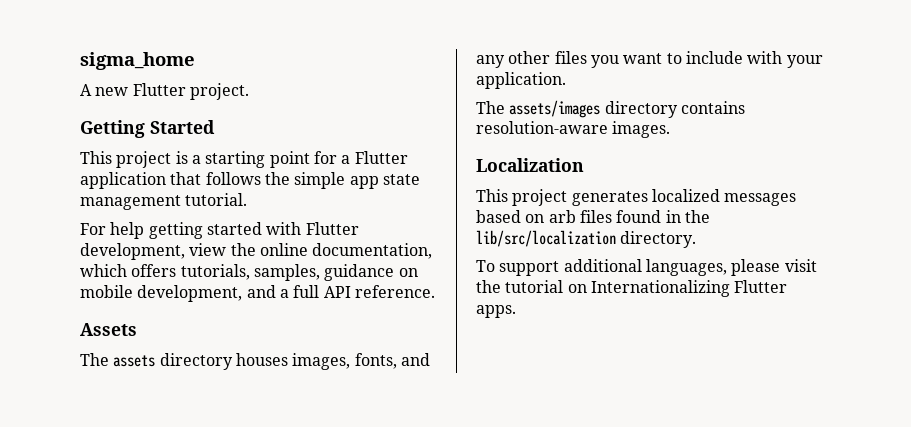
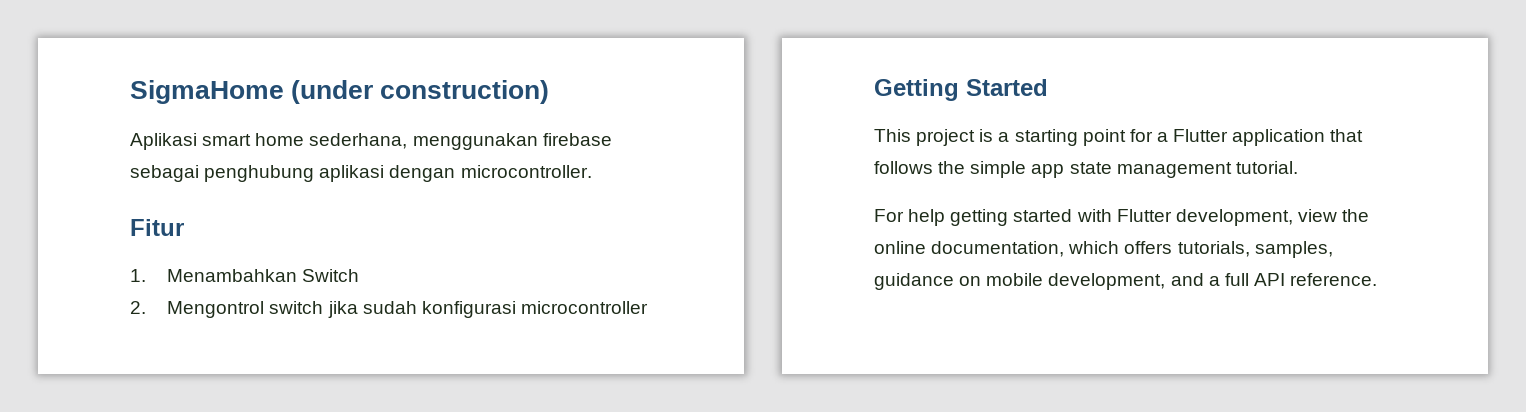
[80,52,195,70] [80,83,249,100] sigma_home // A new Flutter project. -> [130,80,550,104] [130,133,612,150] [130,165,592,182] [130,219,184,236] [130,269,360,282] [130,301,648,318] SigmaHome (under construction) // Aplikasi smart home sederhana, menggunakan firebase sebagai penghubung aplikasi dengan microcontroller. // Fitur // 1. Menambahkan Switch // 2. Mengontrol switch jika sudah konfigurasi microcontroller
[80,323,137,336] [80,353,430,370] [476,51,823,68] [476,72,566,89] [476,100,745,118] [476,121,671,138] [476,158,584,172] [476,189,797,206] [476,210,710,223] [476,230,697,248] [476,259,817,276] [476,280,788,297] [476,305,516,318] // Assets // The assets directory houses images, fonts, and any other files you want to include with your application. // The assets/images directory contains resolution-aware images. // Localization // This project generates localized messages based on arb files found in the lib/src/localization directory. // To support additional languages, please visit the tutorial on Internationalizing Flutter apps. -> (1378, 279) none

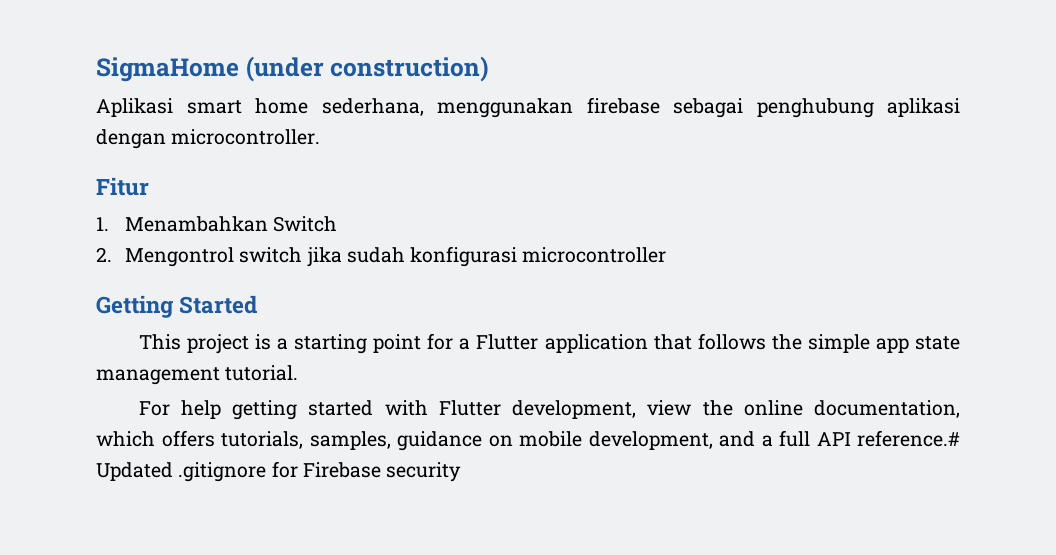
[1290,273,1378,286] reference. -> [857,430,960,447] [96,461,462,482] reference.# Updated .gitignore for Firebase security

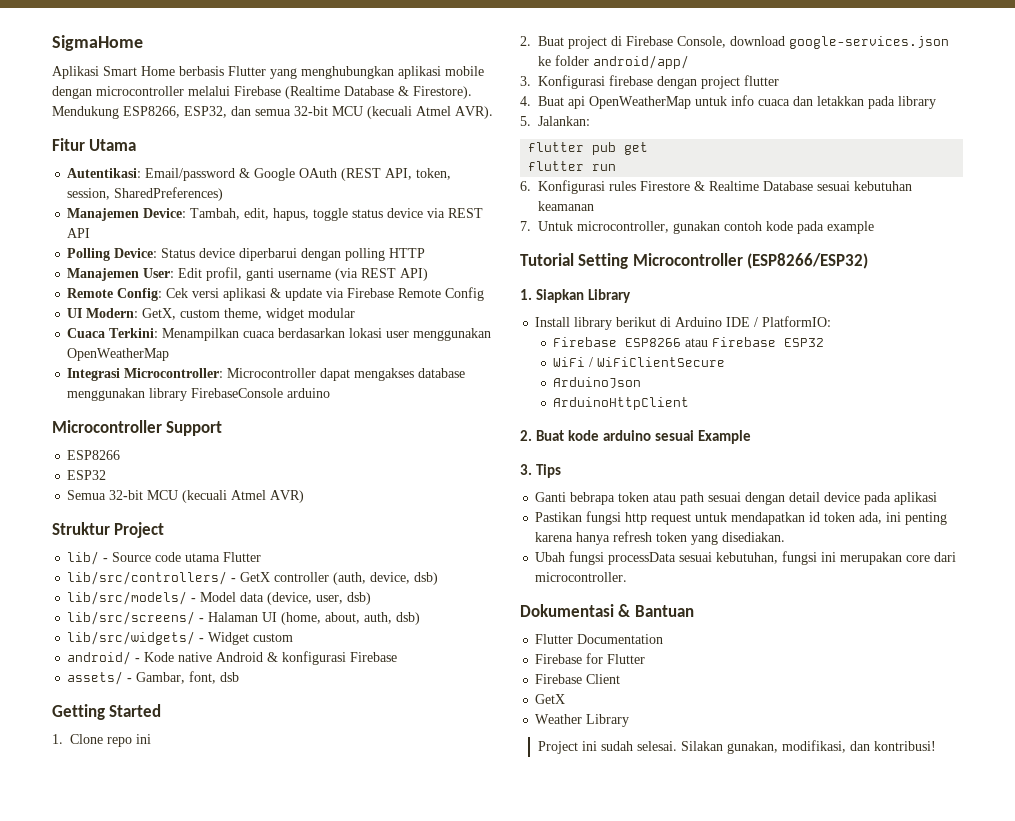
[245,56,490,82] (under construction) -> (143, 43) none
[186,97,960,118] [96,129,321,149] [96,177,149,196] [96,216,338,232] [96,246,667,267] [96,295,258,318] [138,333,960,354] [96,365,299,385] [138,400,960,420] [96,430,960,451] [96,461,462,482] smart home sederhana, menggunakan firebase sebagai penghubung aplikasi dengan microcontroller. // Fitur // 1. Menambahkan Switch // 2. Mengontrol switch jika sudah konfigurasi microcontroller // Getting Started // This project is a starting point for a Flutter application that follows the simple app state management tutorial. // For help getting started with Flutter development, view the online documentation, which offers tutorials, samples, guidance on mobile development, and a full API reference.# Updated .gitignore for Firebase security -> [103,66,484,79] [52,86,472,99] [52,106,493,119] [52,138,137,151] [67,168,452,181] [67,187,224,201] [67,208,484,221] [67,228,91,238] [67,248,426,261] [67,267,429,281] [67,287,485,301] [67,308,356,321] [67,328,492,341] [67,348,170,361] [67,368,466,381] [67,388,331,401] [52,420,223,436] [67,450,121,460] [67,470,107,480] [67,490,305,503] [52,522,165,538] [67,551,262,565] [67,571,439,585] [67,591,372,605] [67,611,421,625] [67,631,294,645] [67,651,398,665] [67,671,240,685] [52,704,162,720] [52,734,151,747] [520,36,949,49] [538,55,689,69] [520,75,779,89] [520,95,936,109] [520,116,590,126] [528,142,649,155] [528,161,617,171] [520,180,912,194] [538,201,594,211] [520,221,874,234] [520,253,869,269] [520,289,632,303] [535,316,832,330] [553,337,825,347] [553,357,726,367] [553,377,642,388] [553,397,690,410] [520,430,752,444] [520,464,562,478] [535,492,938,505] [535,511,948,525] [535,531,786,545] [535,551,957,565] [535,572,628,582] [520,604,694,617] [535,634,664,644] [535,653,646,664] [535,674,621,684] [535,694,566,704] [535,714,630,727] [537,740,936,754] Smart Home berbasis Flutter yang menghubungkan aplikasi mobile dengan microcontroller melalui Firebase (Realtime Database & Firestore). Mendukung ESP8266, ESP32, dan semua 32-bit MCU (kecuali Atmel AVR). // Fitur Utama // Autentikasi: Email/password & Google OAuth (REST API, token, session, SharedPreferences) // Manajemen Device: Tambah, edit, hapus, toggle status device via REST API // Polling Device: Status device diperbarui dengan polling HTTP // Manajemen User: Edit profil, ganti username (via REST API) // Remote Config: Cek versi aplikasi & update via Firebase Remote Config // UI Modern: GetX, custom theme, widget modular // Cuaca Terkini: Menampilkan cuaca berdasarkan lokasi user menggunakan OpenWeatherMap // Integrasi Microcontroller: Microcontroller dapat mengakses database menggunakan library FirebaseConsole arduino // Microcontroller Support // ESP8266 // ESP32 // Semua 32-bit MCU (kecuali Atmel AVR) // Struktur Project // lib/ - Source code utama Flutter // lib/src/controllers/ - GetX controller (auth, device, dsb) // lib/src/models/ - Model data (device, user, dsb) // lib/src/screens/ - Halaman UI (home, about, auth, dsb) // lib/src/widgets/ - Widget custom // android/ - Kode native Android & konfigurasi Firebase // assets/ - Gambar, font, dsb // Getting Started // 1. Clone repo ini // 2. Buat project di Firebase Console, download google-services.json ke folder android/app/ // 3. Konfigurasi firebase dengan project flutter // 4. Buat api OpenWeatherMap untuk info cuaca dan letakkan pada library // 5. Jalankan: // flutter pub get // flutter run // 6. Konfigurasi rules Firestore & Realtime Database sesuai kebutuhan keamanan // 7. Untuk microcontroller, gunakan contoh kode pada example // Tutorial Setting Microcontroller (ESP8266/ESP32) // 1. Siapkan Library // Install library berikut di Arduino IDE / PlatformIO: // Firebase ESP8266 atau Firebase ESP32 // WiFi / WiFiClientSecure // ArduinoJson // ArduinoHttpClient // 2. Buat kode arduino sesuai Example // 3. Tips // Ganti bebrapa token atau path sesuai dengan detail device pada aplikasi // Pastikan fungsi http request untuk mendapatkan id token ada, ini penting karena hanya refresh token yang disediakan. // Ubah fungsi processData sesuai kebutuhan, fungsi ini merupakan core dari microcontroller. // Dokumentasi & Bantuan // Flutter Documentation // Firebase for Flutter // Firebase Client // GetX // Weather Library // Project ini sudah selesai. Silakan gunakan, modifikasi, dan kontribusi!

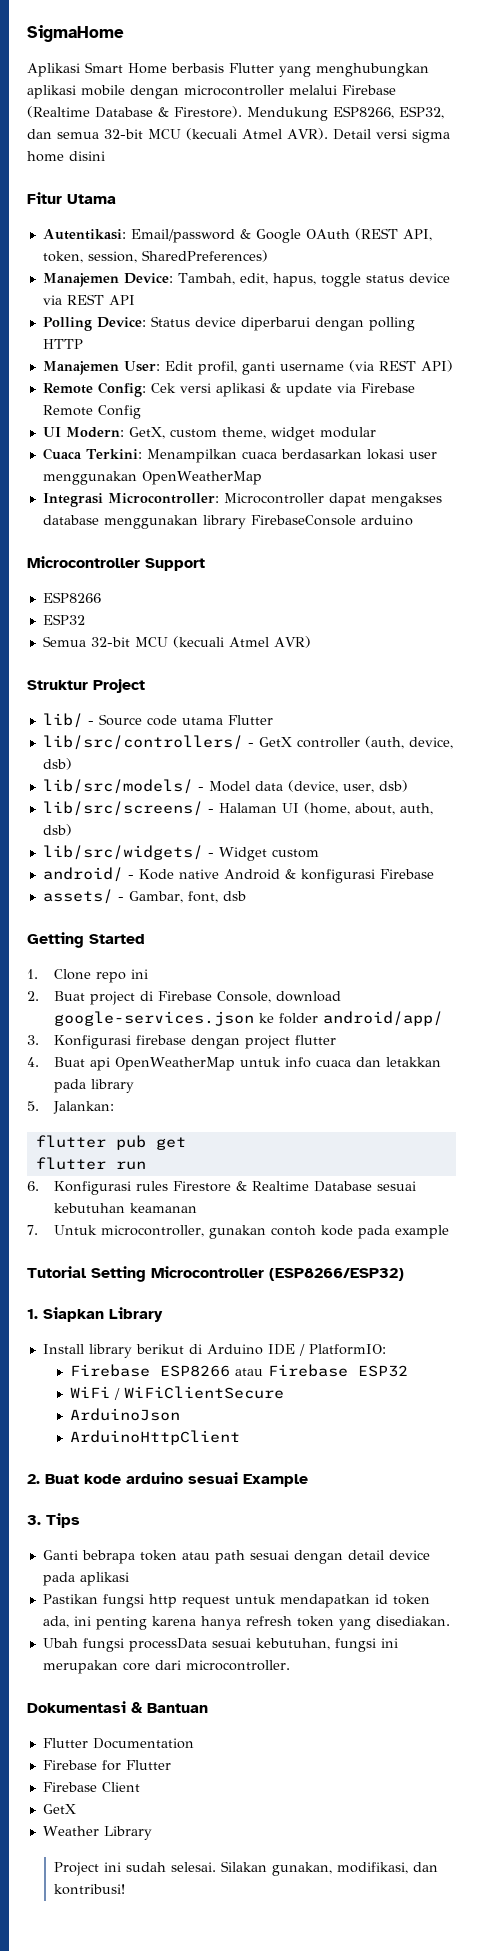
(493, 112) none -> [332,129,450,143] [27,151,105,162] Detail versi sigma home disini

